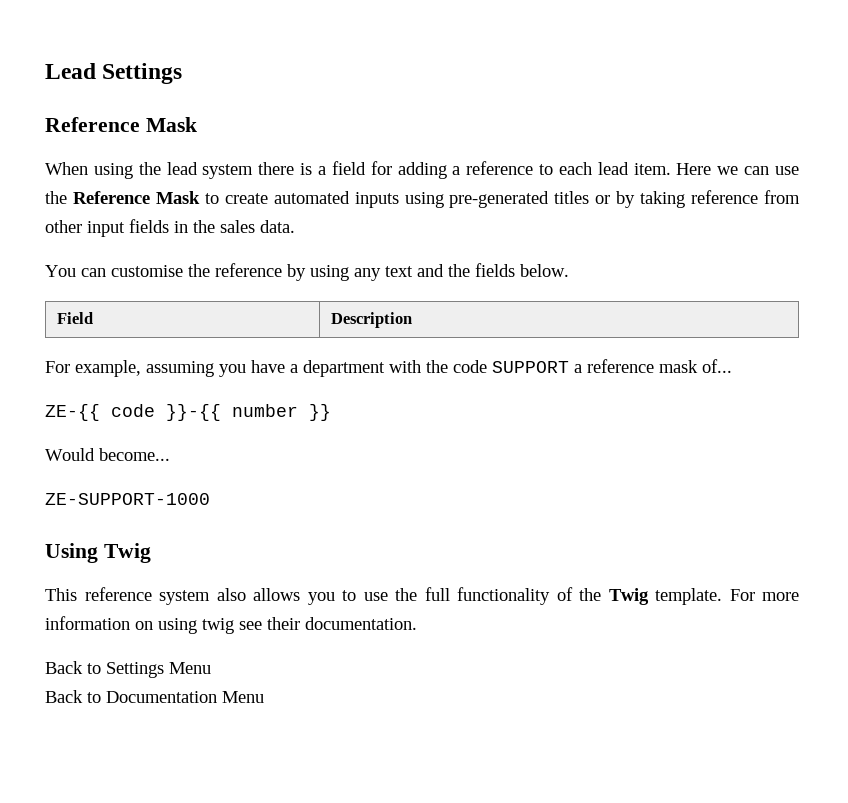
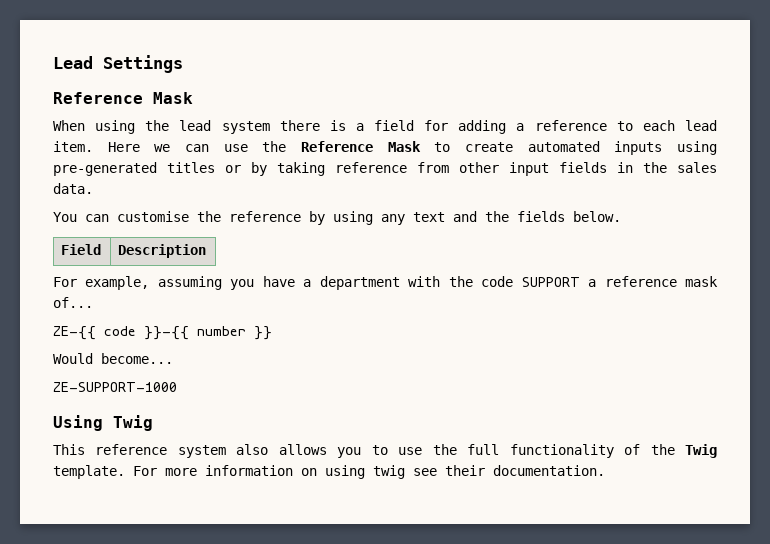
[45,661,211,678] [45,690,264,703] // Back to Settings Menu // Back to Documentation Menu -> (605, 470) none

